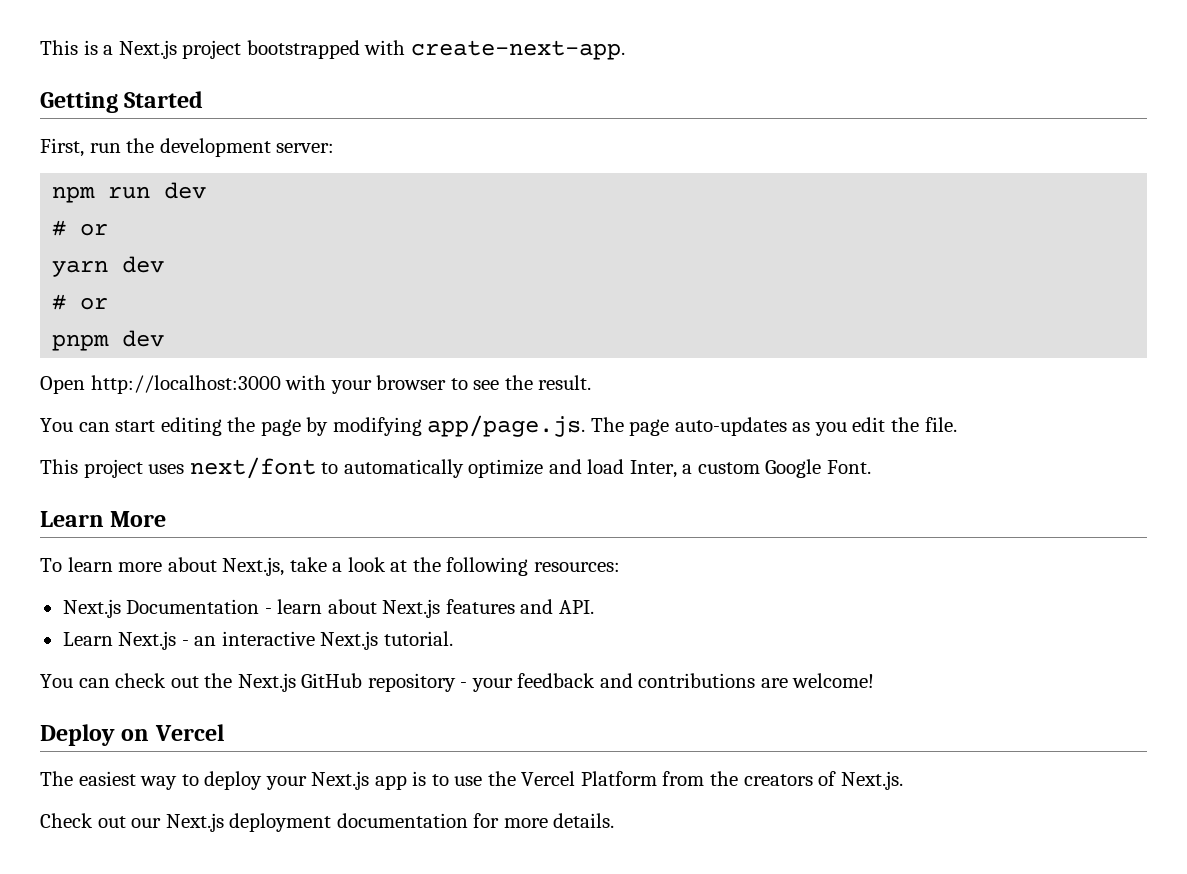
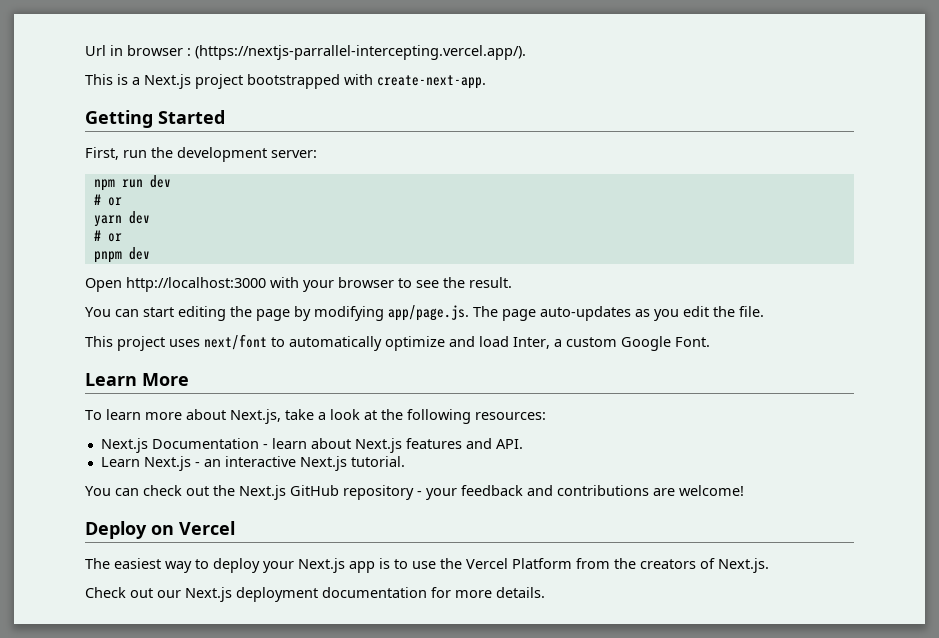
(40, 47) none -> [85,45,526,60] Url in browser : (https://nextjs-parrallel-intercepting.vercel.app/). //

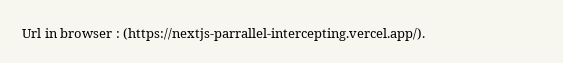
[85,74,486,89] [85,110,225,128] [85,147,317,162] [93,175,171,191] [93,194,122,206] [93,211,150,227] [93,230,122,242] [93,247,150,263] [85,277,512,292] [85,305,764,321] [85,334,710,351] [85,373,189,386] [85,409,546,424] [100,438,523,453] [100,456,405,471] [85,485,744,500] [85,521,235,539] [85,558,769,573] [85,587,545,602] // This is a Next.js project bootstrapped with create-next-app. // Getting Started // First, run the development server: // npm run dev // # or // yarn dev // # or // pnpm dev // Open http://localhost:3000 with your browser to see the result. // You can start editing the page by modifying app/page.js. The page auto-updates as you edit the file. // This project uses next/font to automatically optimize and load Inter, a custom Google Font. // Learn More // To learn more about Next.js, take a look at the following resources: // Next.js Documentation - learn about Next.js features and API. // Learn Next.js - an interactive Next.js tutorial. // You can check out the Next.js GitHub repository - your feedback and contributions are welcome! // Deploy on Vercel // The easiest way to deploy your Next.js app is to use the Vercel Platform from the creators of Next.js. // Check out our Next.js deployment documentation for more details. -> (426, 34) none

